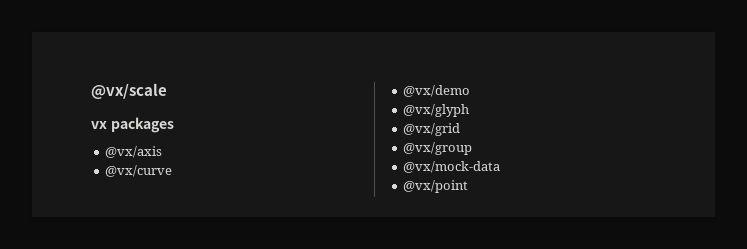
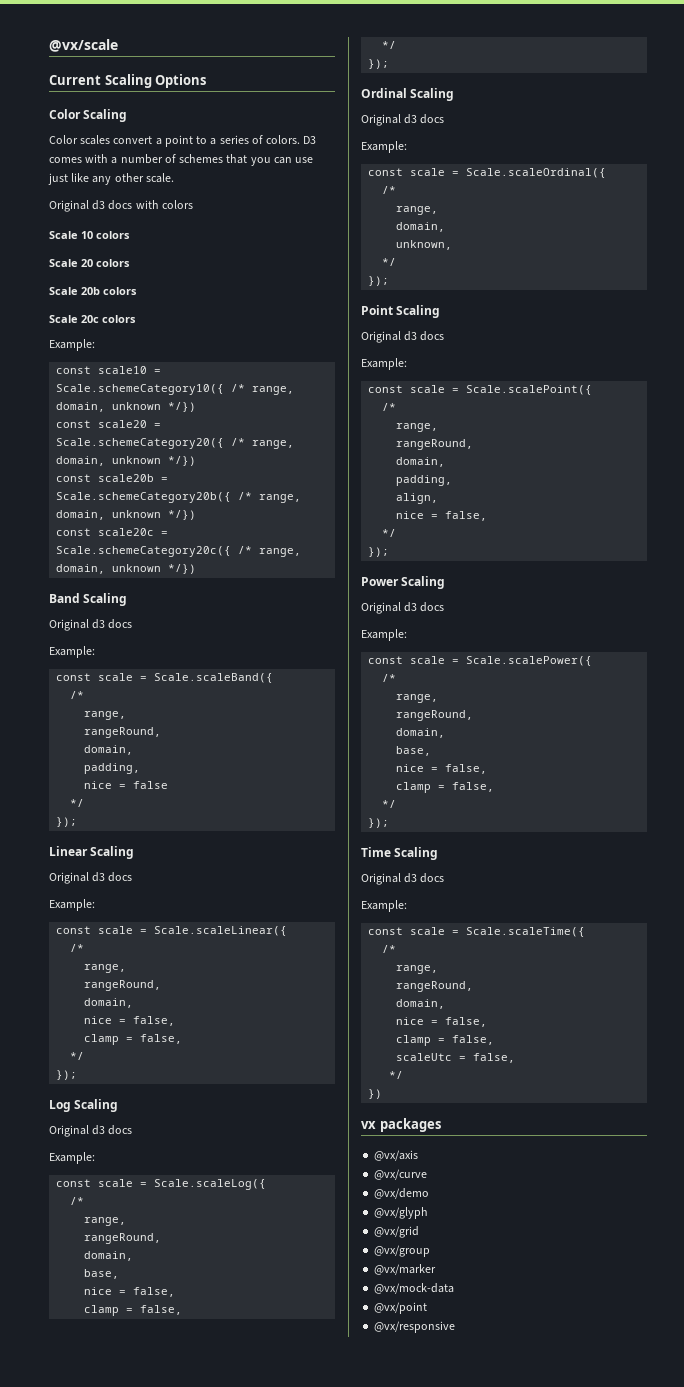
(167, 91) none -> [49,74,207,88] [49,109,128,122] [49,135,317,147] [49,154,314,166] [48,173,174,185] [49,200,193,212] [49,231,130,239] [49,259,130,267] [49,287,137,295] [49,315,136,323] [49,339,95,351] [56,366,162,374] [56,384,295,395] [56,402,197,412] [56,420,162,428] [56,438,295,449] [56,456,197,466] [56,474,169,482] [56,492,302,503] [56,510,197,520] [56,528,169,536] [56,546,302,557] [56,564,197,574] [49,593,128,606] [49,619,133,631] [49,646,95,658] [56,673,274,683] [70,691,85,699] [84,711,127,720] [84,727,162,738] [84,745,134,755] [84,763,141,774] [84,781,169,789] [70,799,85,807] [56,817,78,827] [49,846,135,859] [49,872,133,884] [49,899,95,911] [56,926,288,936] [70,944,85,952] [84,964,127,973] [84,980,162,991] [84,998,134,1008] [84,1016,176,1026] [84,1034,183,1045] [70,1052,85,1060] [56,1070,78,1080] [49,1099,119,1112] [49,1125,133,1137] [49,1152,95,1164] [56,1179,267,1190] [70,1197,85,1205] [84,1217,127,1226] [84,1233,162,1244] [84,1251,134,1261] [84,1269,120,1279] [84,1287,176,1297] [84,1305,183,1316] [382,41,397,49] [368,59,390,69] [361,88,455,101] [361,114,445,126] [361,141,407,153] [368,168,607,178] [382,186,397,194] [396,206,439,215] [396,222,446,232] [396,240,453,250] [382,258,397,266] [368,276,390,286] [361,305,441,318] [361,331,445,343] [361,358,407,370] [368,385,593,395] [382,403,397,411] [396,423,439,432] [396,439,474,450] [396,457,446,467] [396,475,453,486] [396,493,439,504] [396,511,488,521] [382,529,397,537] [368,547,390,557] [361,576,446,589] [361,602,445,614] [361,629,407,641] [368,656,593,666] [382,674,397,682] [396,694,439,703] [396,710,474,721] [396,728,446,738] [396,746,432,756] [396,764,488,774] [396,782,495,793] [382,800,397,808] [368,818,390,828] [361,847,439,860] [361,873,445,885] [361,900,407,912] [368,927,586,937] [382,945,397,953] [396,965,439,974] [396,981,474,992] [396,999,446,1009] [396,1017,488,1027] [396,1035,495,1046] [396,1053,516,1063] [389,1071,404,1079] [368,1089,383,1099] // Current Scaling Options // Color Scaling // Color scales convert a point to a series of colors. D3 comes with a number of schemes that you can use just like any other scale. // Original d3 docs with colors // Scale 10 colors // Scale 20 colors // Scale 20b colors // Scale 20c colors // Example: // const scale10 = Scale.schemeCategory10({ /* range, domain, unknown */}) // const scale20 = Scale.schemeCategory20({ /* range, domain, unknown */}) // const scale20b = Scale.schemeCategory20b({ /* range, domain, unknown */}) // const scale20c = Scale.schemeCategory20c({ /* range, domain, unknown */}) // Band Scaling // Original d3 docs // Example: // const scale = Scale.scaleBand({ // /* // range, // rangeRound, // domain, // padding, // nice = false // */ // }); // Linear Scaling // Original d3 docs // Example: // const scale = Scale.scaleLinear({ // /* // range, // rangeRound, // domain, // nice = false, // clamp = false, // */ // }); // Log Scaling // Original d3 docs // Example: // const scale = Scale.scaleLog({ // /* // range, // rangeRound, // domain, // base, // nice = false, // clamp = false, // */ // }); // Ordinal Scaling // Original d3 docs // Example: // const scale = Scale.scaleOrdinal({ // /* // range, // domain, // unknown, // */ // }); // Point Scaling // Original d3 docs // Example: // const scale = Scale.scalePoint({ // /* // range, // rangeRound, // domain, // padding, // align, // nice = false, // */ // }); // Power Scaling // Original d3 docs // Example: // const scale = Scale.scalePower({ // /* // range, // rangeRound, // domain, // base, // nice = false, // clamp = false, // */ // }); // Time Scaling // Original d3 docs // Example: // const scale = Scale.scaleTime({ // /* // range, // rangeRound, // domain, // nice = false, // clamp = false, // scaleUtc = false, // */ // })
(473, 148) none -> [374,1264,437,1275] // @vx/marker
(469, 186) none -> [374,1321,456,1333] // @vx/responsive

